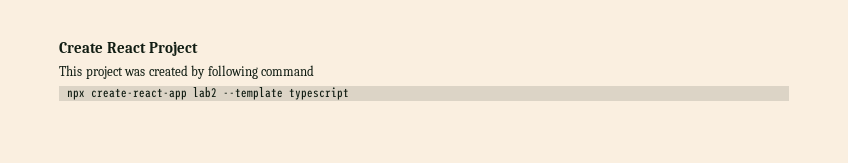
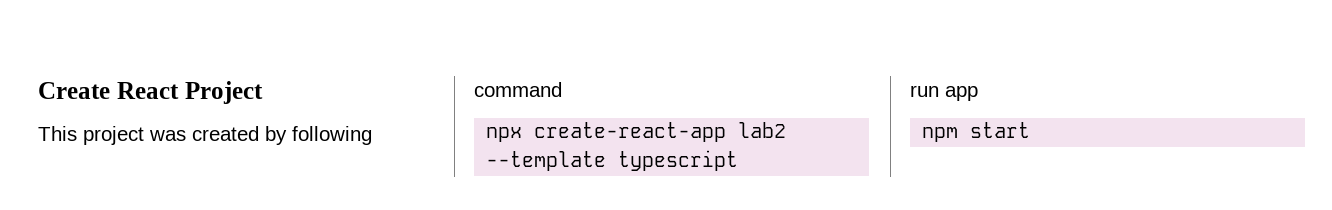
(349, 93) none -> [910,85,978,101] [922,122,1031,142] // run app // npm start

